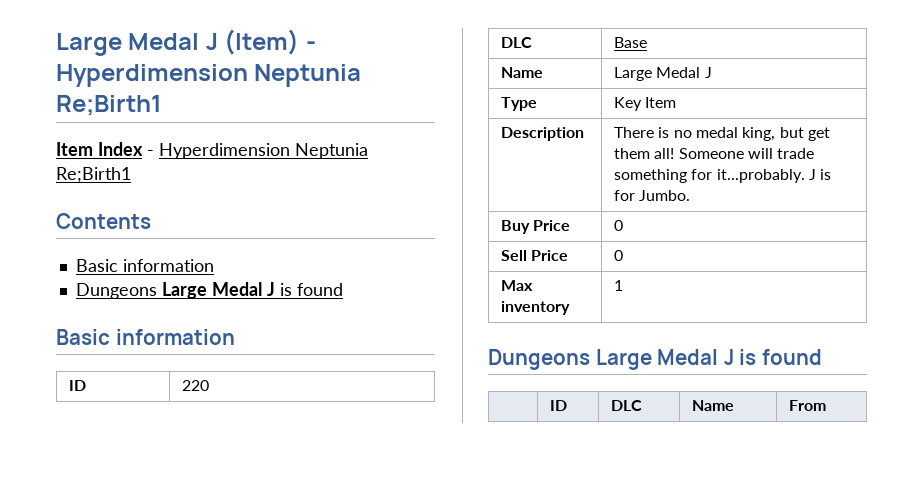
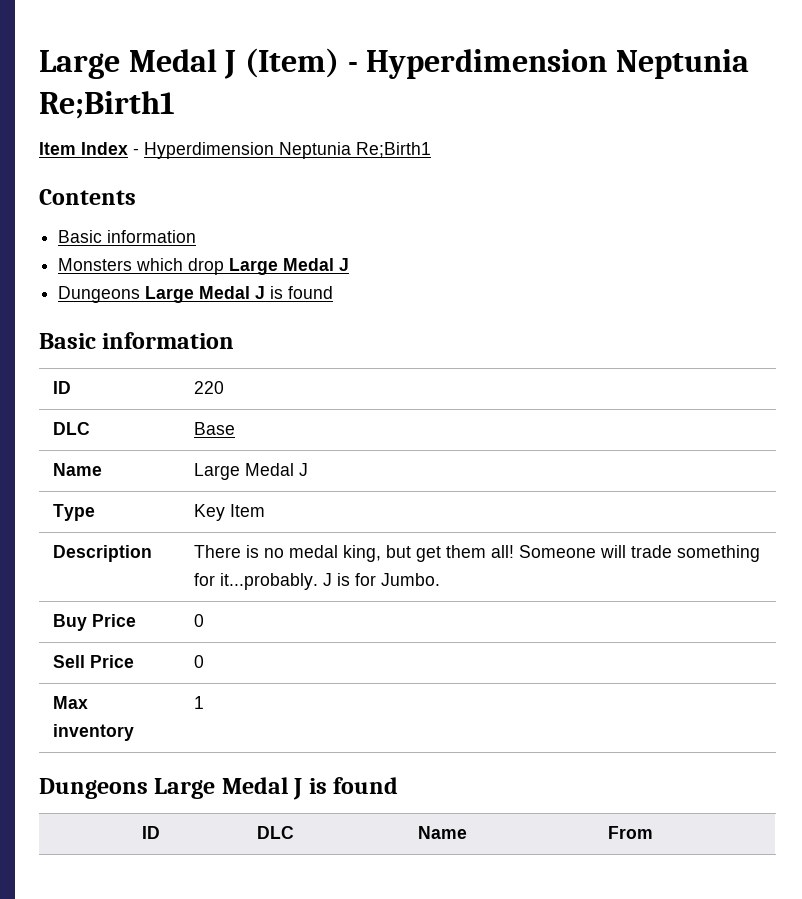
(214, 265) none -> [58,258,350,275] // Monsters which drop Large Medal J

